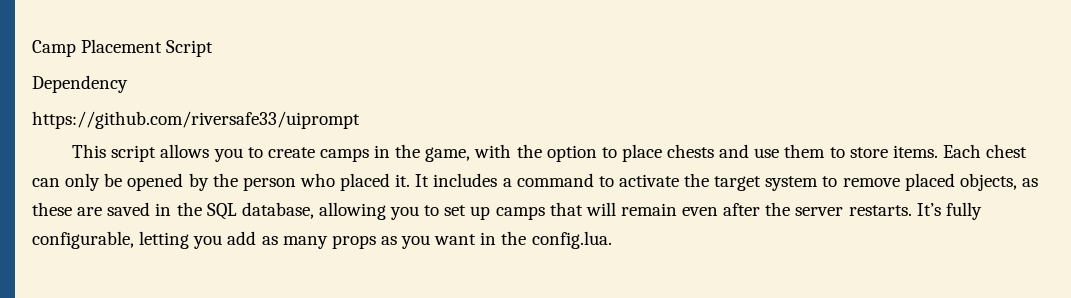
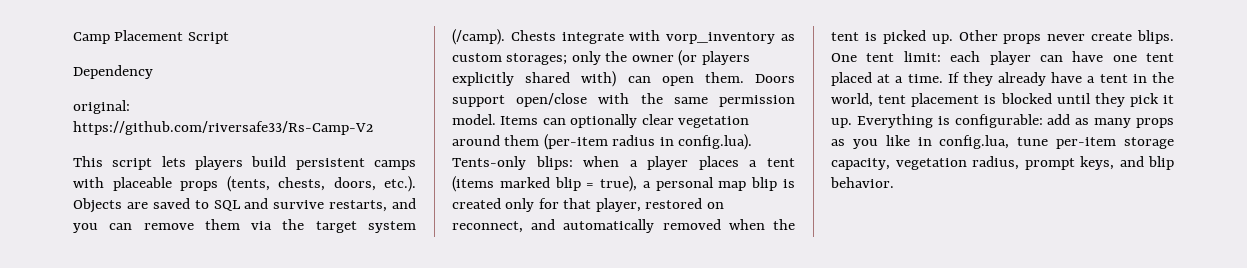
[32,111,360,129] https://github.com/riversafe33/uiprompt -> [73,100,130,114] [73,121,373,135] original: https://github.com/riversafe33/Rs-Camp-V2
[160,144,1028,162] [32,173,1038,191] [32,202,982,220] [32,231,223,249] allows you to create camps in the game, with the option to place chests and use them to store items. Each chest can only be opened by the person who placed it. It includes a command to activate the target system to remove placed objects, as these are saved in the SQL database, allowing you to set up camps that will remain even after the server restarts. It’s fully configurable, letting you -> [161,156,416,170] [73,176,416,192] [73,198,416,213] [73,219,416,233] [452,29,795,45] [452,50,750,66] [452,71,795,87] [452,93,795,107] [452,114,750,128] [452,134,753,150] [452,156,795,170] [452,176,795,192] [452,198,724,212] [452,219,795,233] [831,30,1174,44] [831,51,1174,65] [831,72,1174,86] [831,93,1174,107] [831,114,1043,128] lets players build persistent camps with placeable props (tents, chests, doors, etc.). Objects are saved to SQL and survive restarts, and you can remove them via the target system (/camp). Chests integrate with vorp_inventory as custom storages; only the owner (or players explicitly shared with) can open them. Doors support open/close with the same permission model. Items can optionally clear vegetation around them (per-item radius in config.lua). Tents-only blips: when a player places a tent (items marked blip = true), a personal map blip is created only for that player, restored on reconnect, and automatically removed when the tent is picked up. Other props never create blips. One tent limit: each player can have one tent placed at a time. If they already have a tent in the world, tent placement is blocked until they pick it up. Everything is configurable:
[434,231,612,249] want in the config.lua. -> [885,135,1174,149] [831,156,1174,170] [830,177,894,188] like in config.lua, tune per-item storage capacity, vegetation radius, prompt keys, and blip behavior.

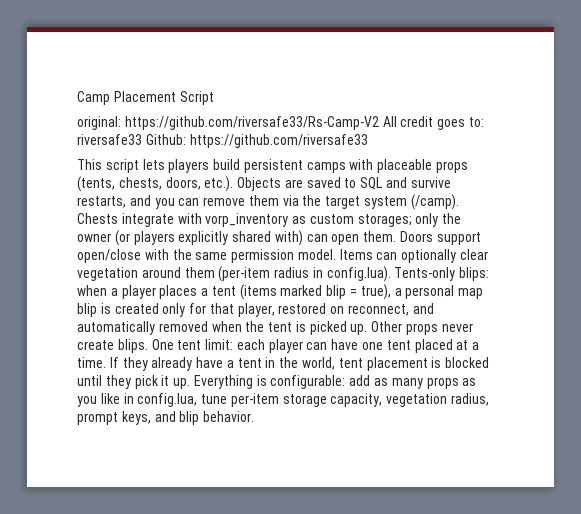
[73,65,153,79] // Dependency -> (214, 98) none
(373, 128) none -> [382,116,484,130] [77,134,368,148] All credit goes to: riversafe33 Github: https://github.com/riversafe33

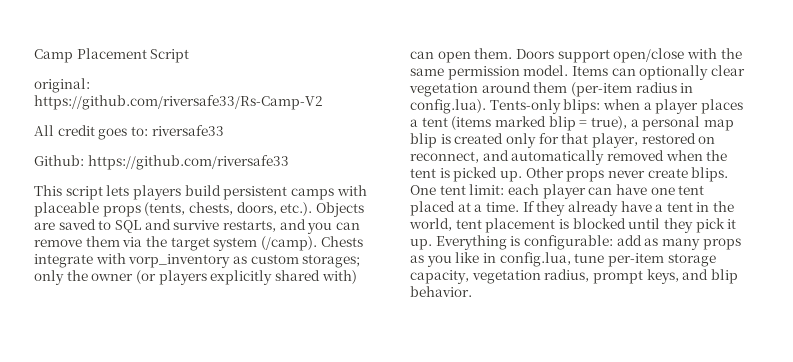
(379, 123) none -> (323, 102) //
(142, 139) none -> (224, 130) //

